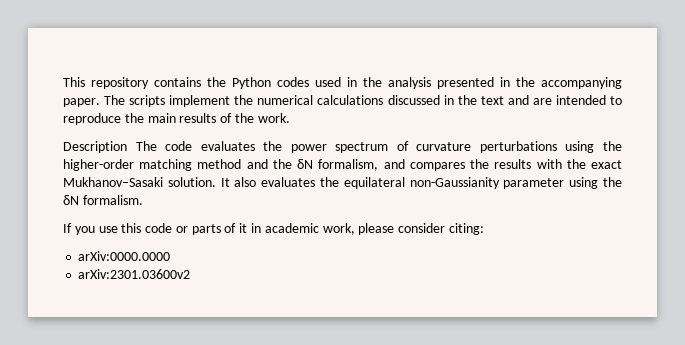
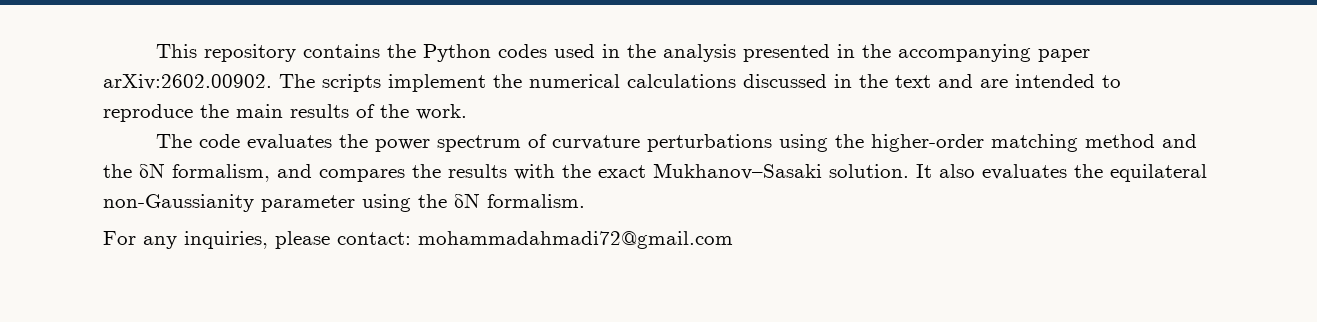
[63,98,100,107] paper. -> [1037,49,1090,62] [103,74,272,90] paper arXiv:2602.00902.
[63,141,127,153] Description -> (467, 112) none
[63,223,484,235] [78,251,171,261] [78,269,191,279] If you use this code or parts of it in academic work, please consider citing: // arXiv:0000.0000 // arXiv:2301.03600v2 -> [103,231,733,249] For any inquiries, please contact: mohammadahmadi72@gmail.com

